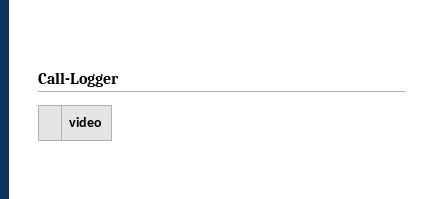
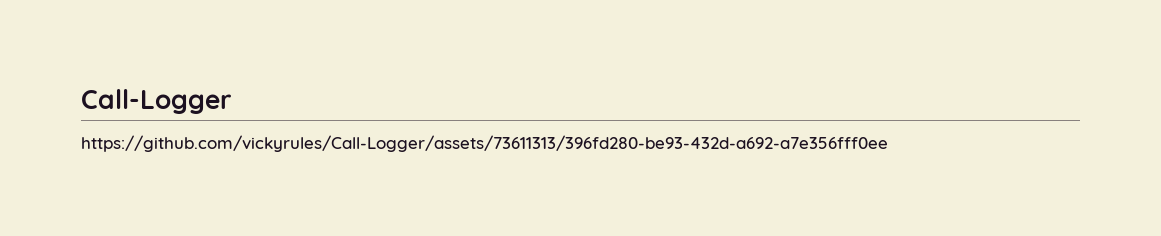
[69,117,103,127] // | video -> [81,135,888,152] // https://github.com/vickyrules/Call-Logger/assets/73611313/396fd280-be93-432d-a692-a7e356fff0ee

